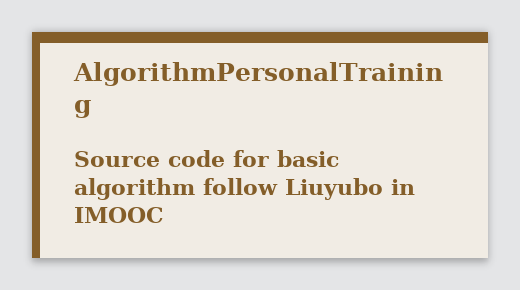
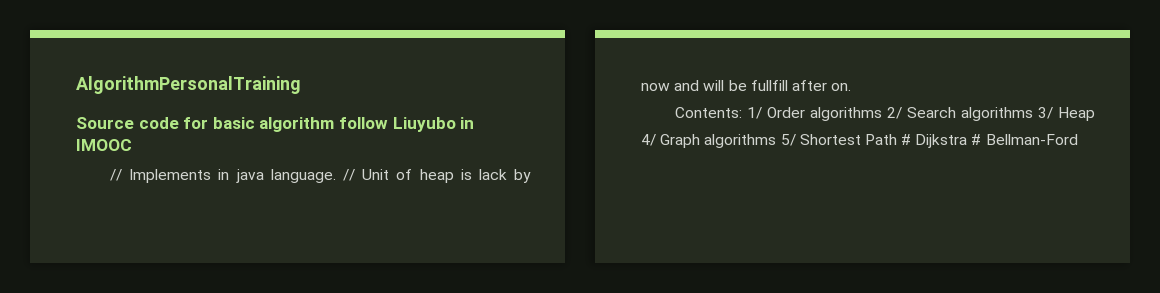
(164, 215) none -> [110,169,531,183] [641,80,852,91] [675,107,1095,121] [641,134,1078,148] // // Implements in java language. // Unit of heap is lack by now and will be fullfill after on. // Contents: 1/ Order algorithms 2/ Search algorithms 3/ Heap 4/ Graph algorithms 5/ Shortest Path # Dijkstra # Bellman-Ford

